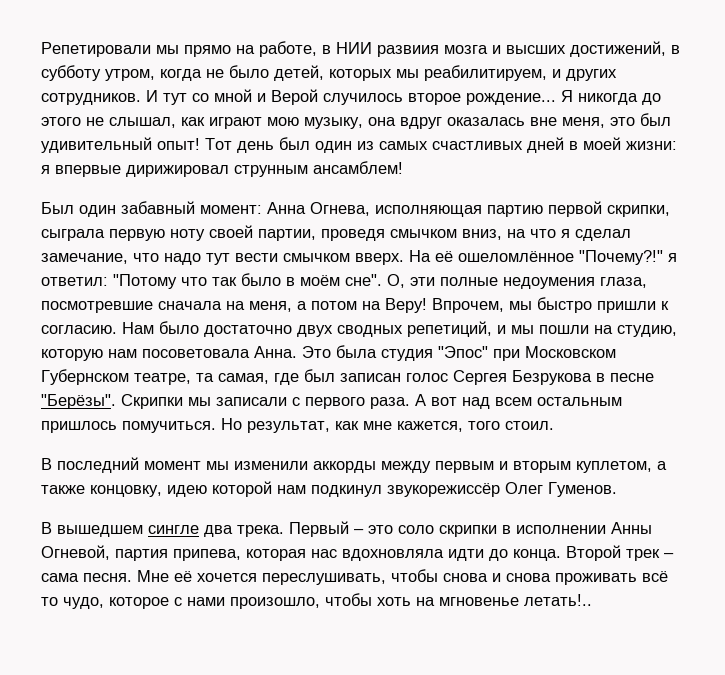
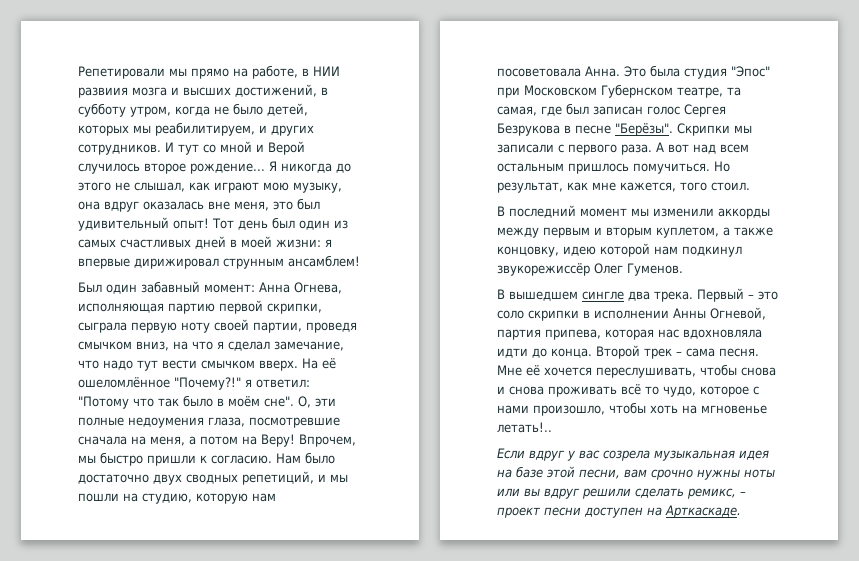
(592, 600) none -> [497,448,769,461] [497,466,775,480] [497,488,746,499] [497,505,741,518] // Если вдруг у вас созрела музыкальная идея на базе этой песни, вам срочно нужны ноты или вы вдруг решили сделать ремикс, – проект песни доступен на Арткаскаде.

